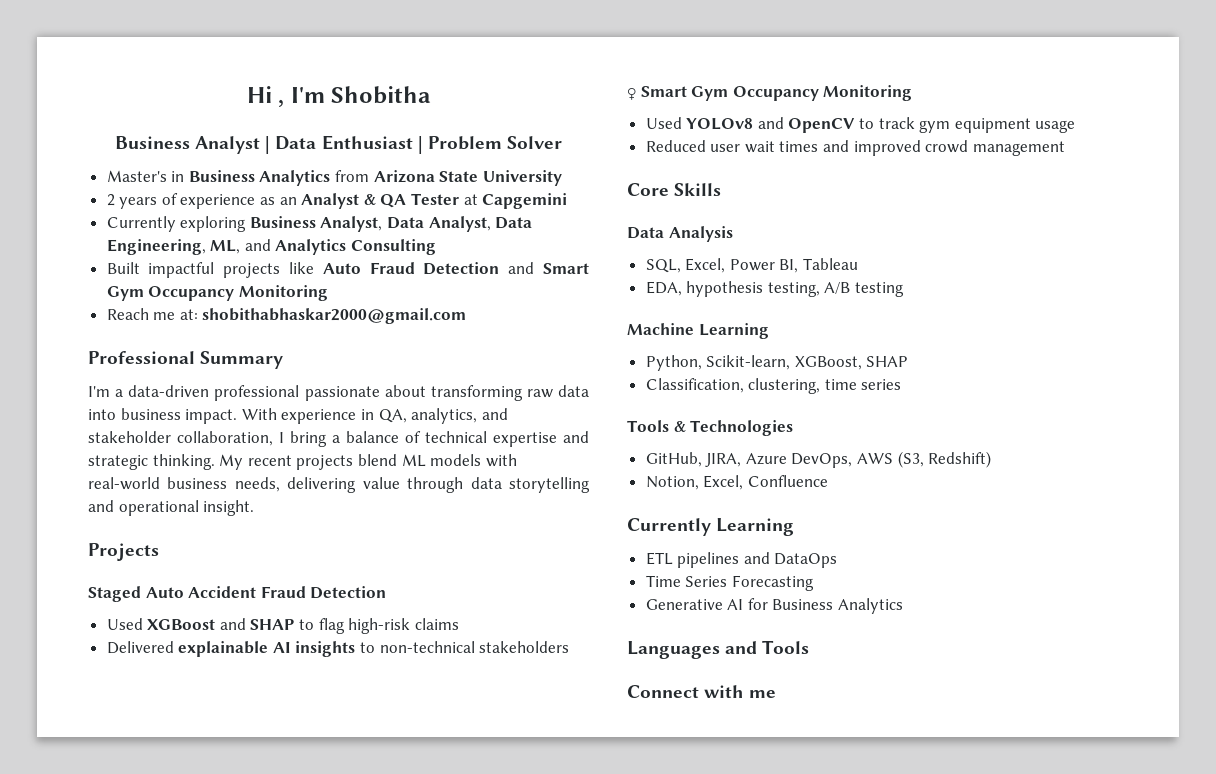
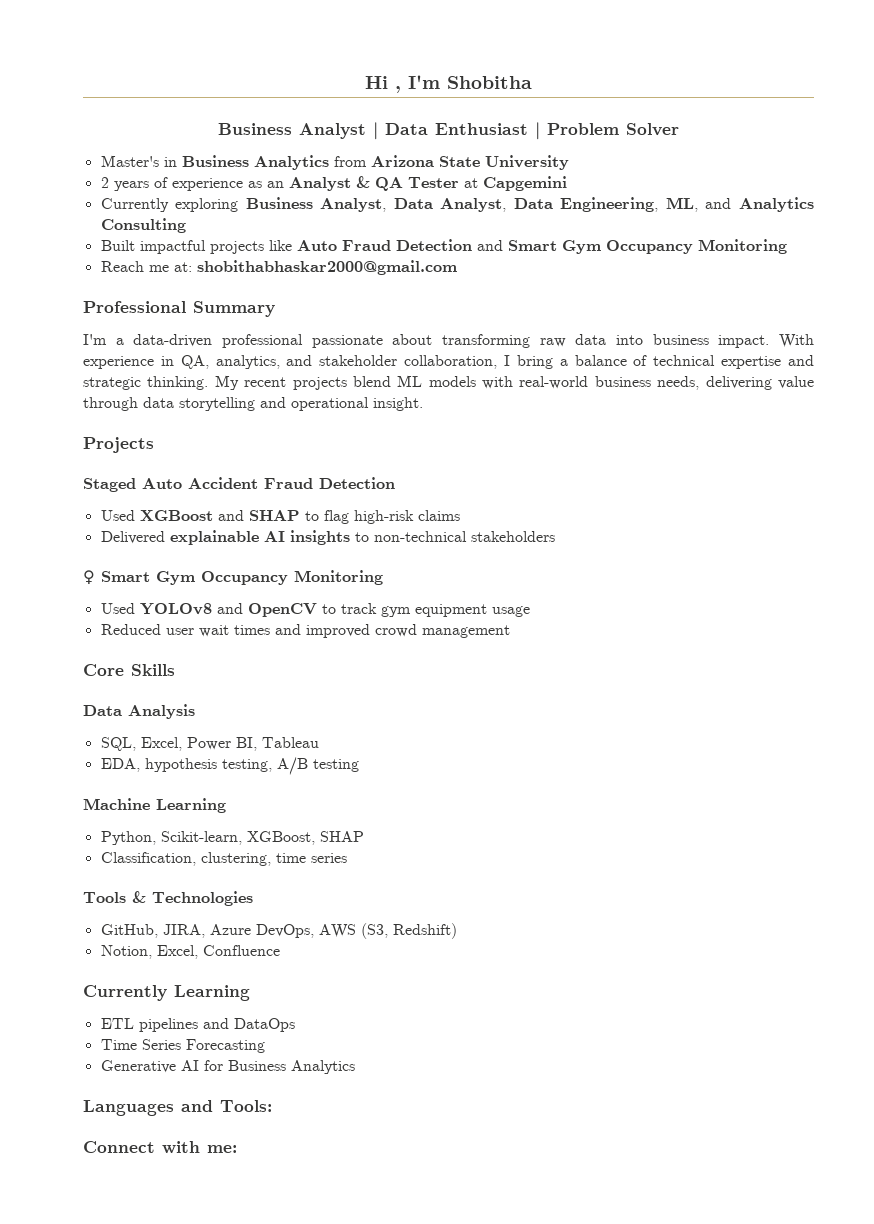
[762,640,810,654] Tools -> [220,1100,272,1112] Tools:
[749,690,777,698] me -> [207,1145,237,1153] me:

